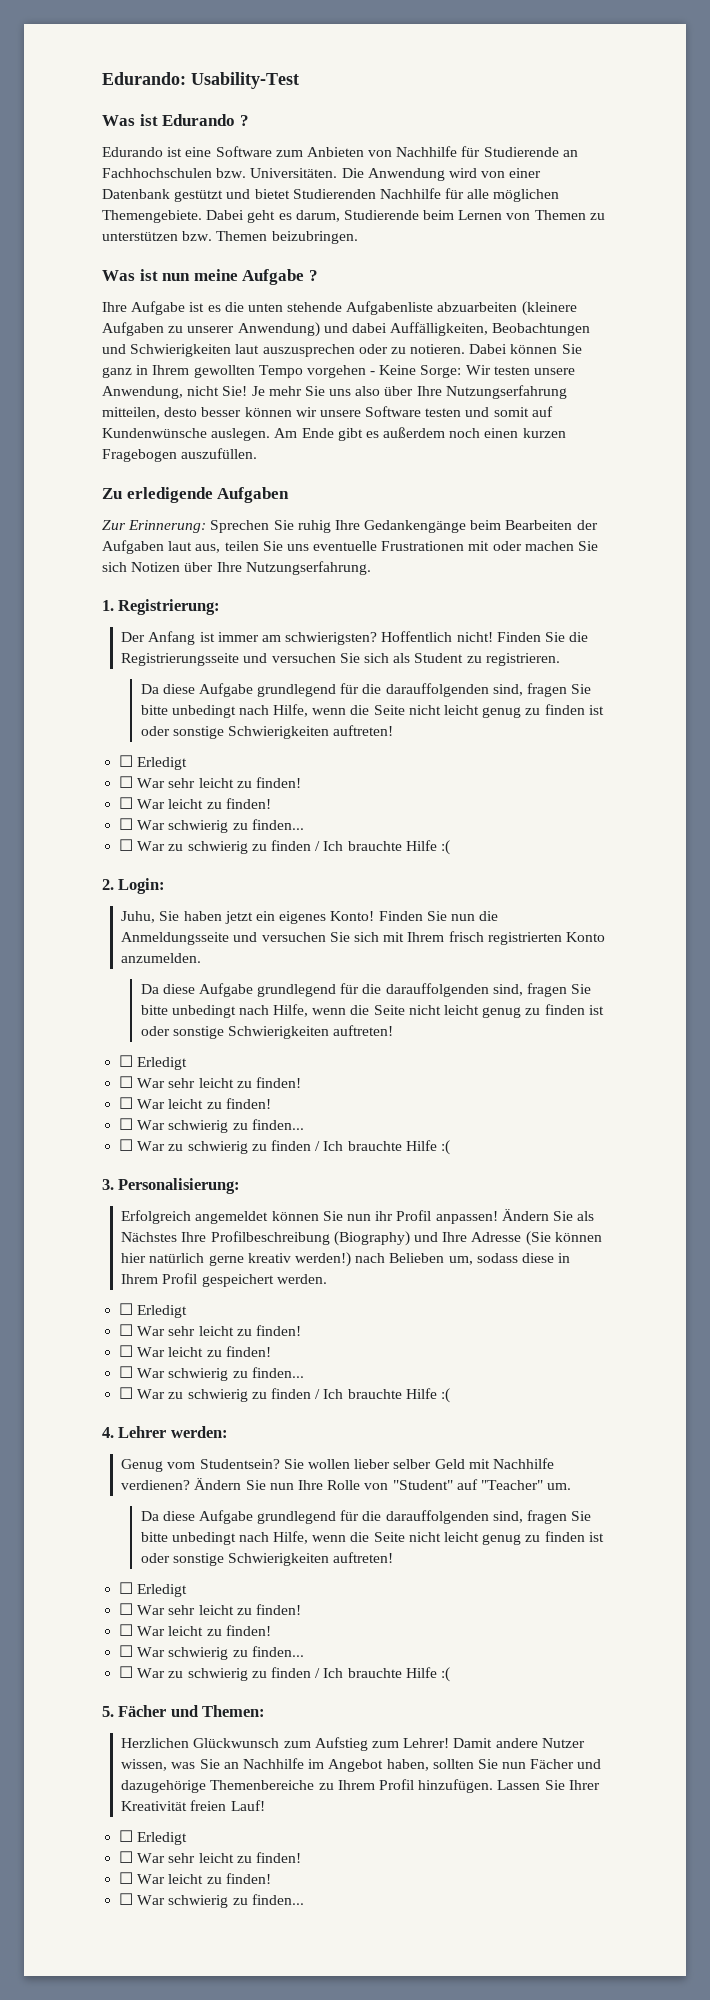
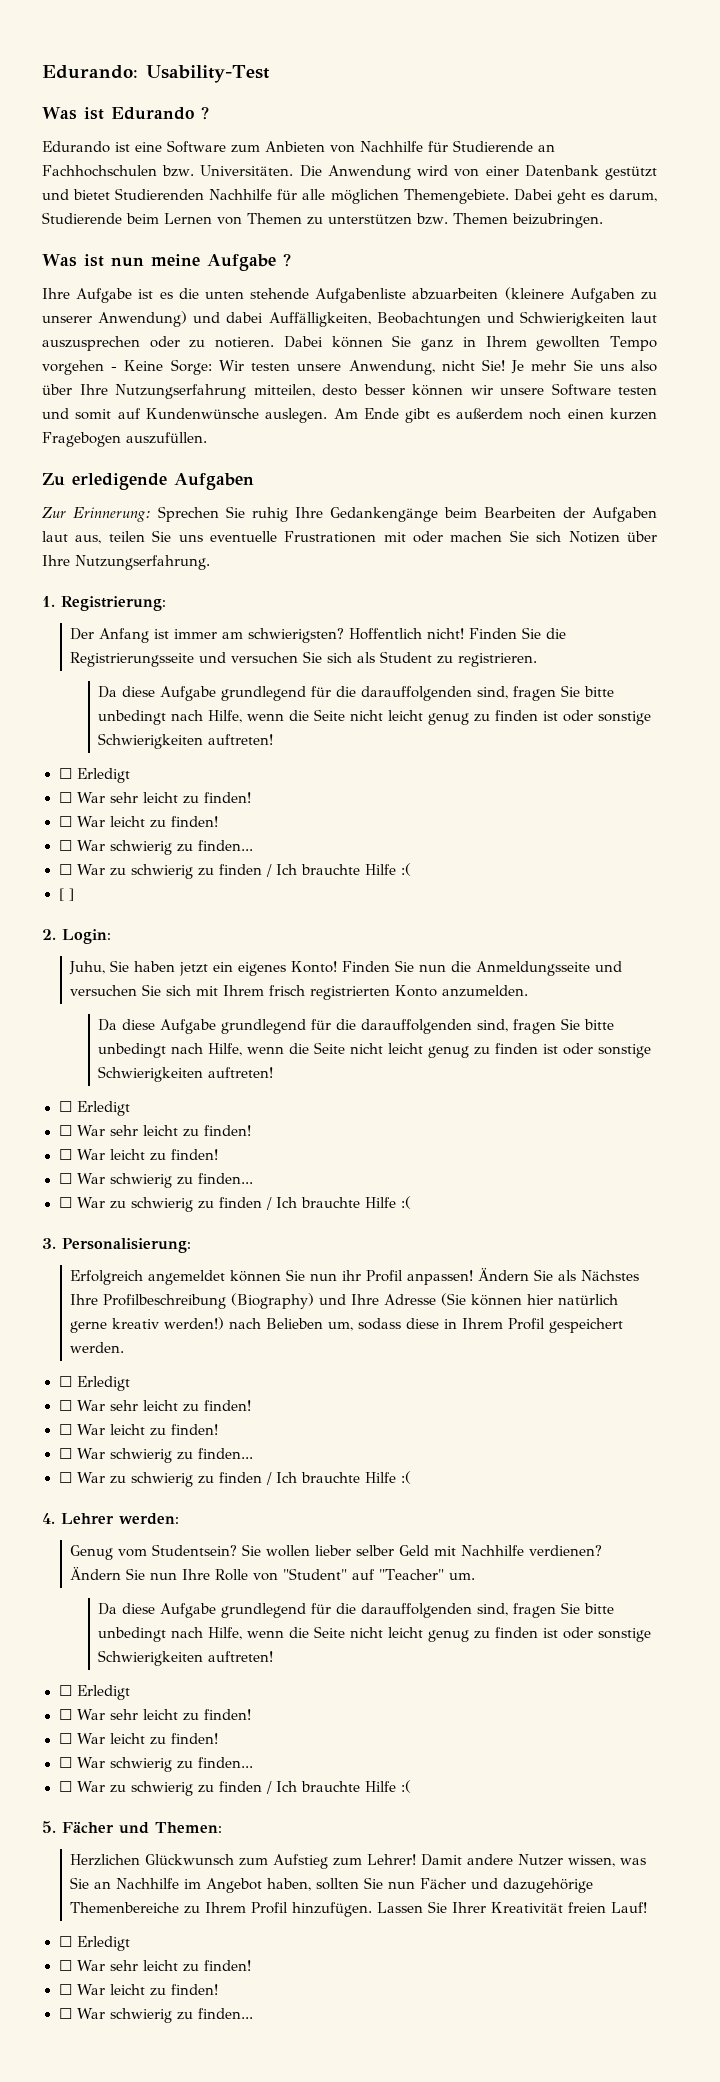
(450, 847) none -> [58,888,74,901] // [ ]

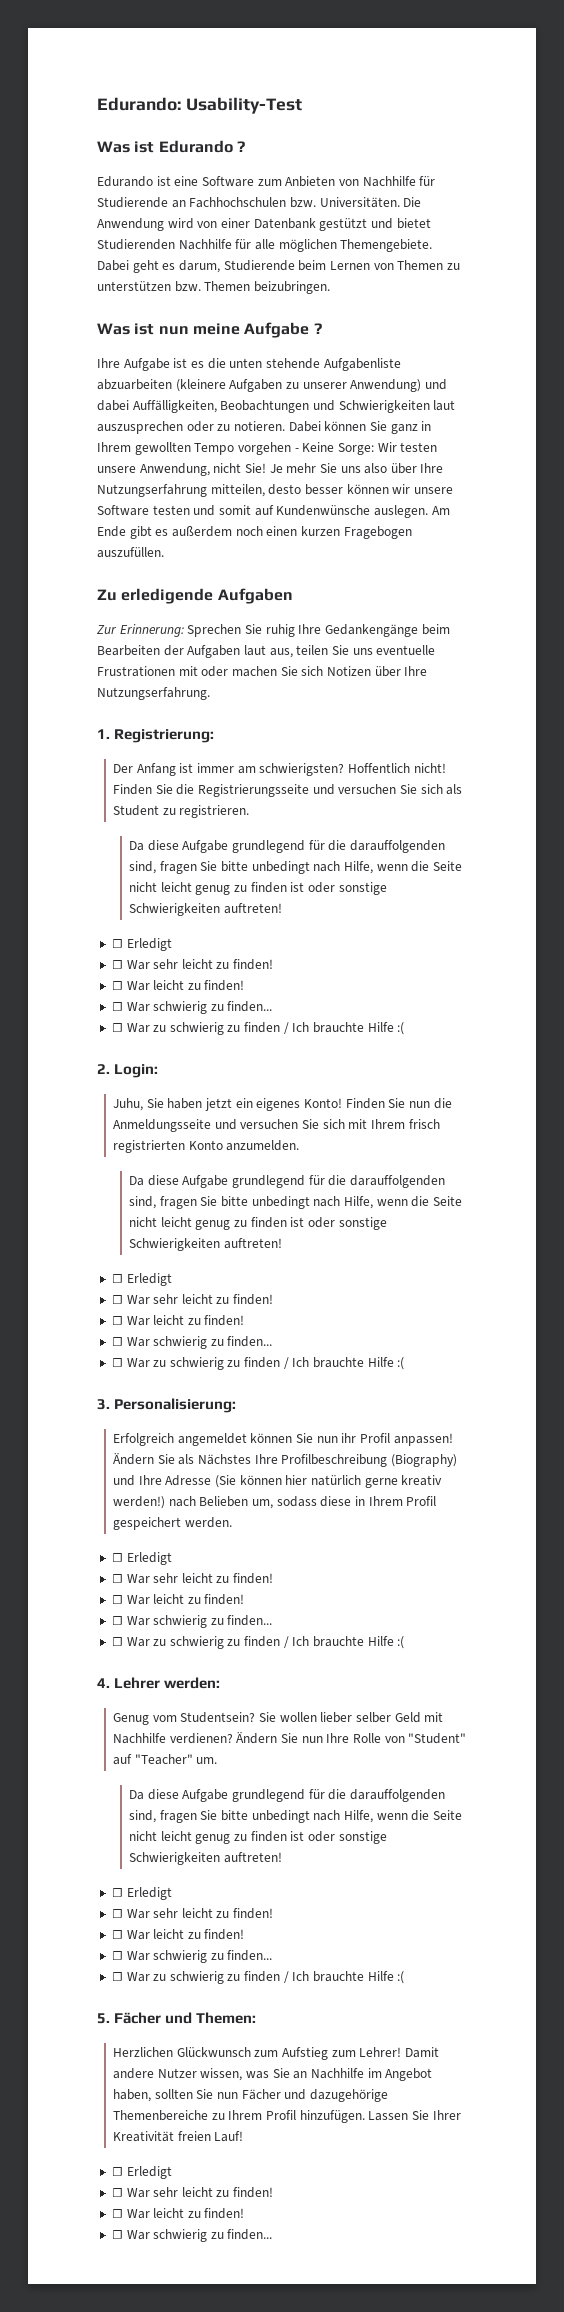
[58,888,74,901] // [ ] -> (405, 1028) none

